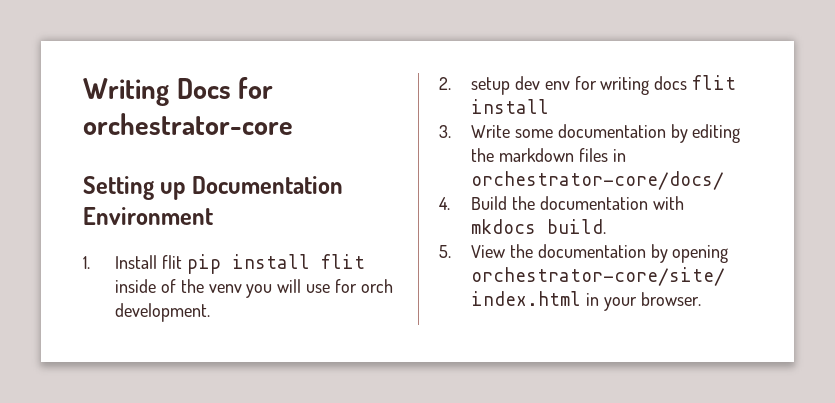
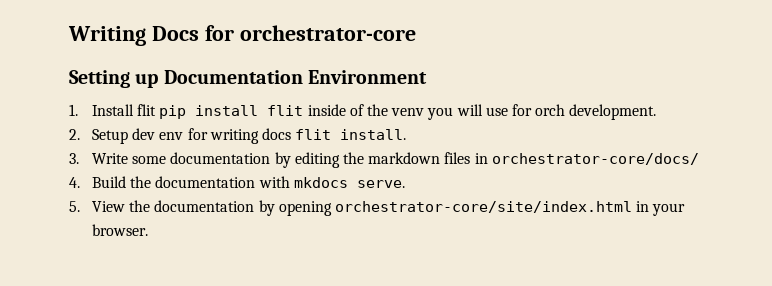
[470,77,510,95] setup -> [92,129,129,144] Setup
[470,99,549,114] install -> [340,129,407,140] install.
[546,219,606,234] build. -> [356,180,405,188] serve.

